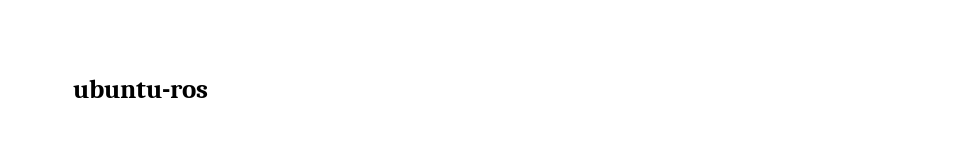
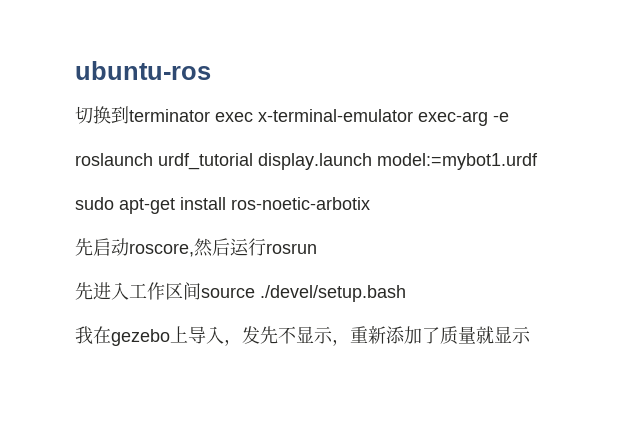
(208, 88) none -> [75,106,509,126] [75,153,538,170] [75,197,370,214] [75,238,317,257] [75,282,406,302] [75,326,531,346] // 切换到terminator exec x-terminal-emulator exec-arg -e // roslaunch urdf_tutorial display.launch model:=mybot1.urdf // sudo apt-get install ros-noetic-arbotix // 先启动roscore,然后运行rosrun // 先进入工作区间source ./devel/setup.bash // 我在gezebo上导入，发先不显示，重新添加了质量就显示

